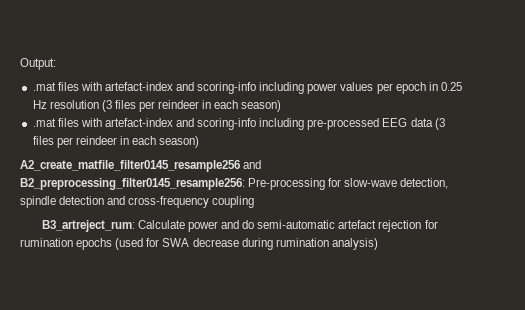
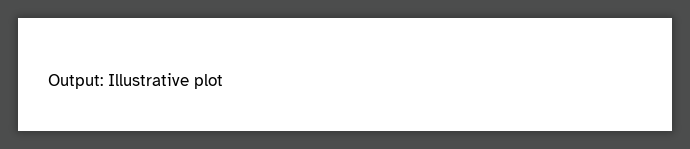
[32,82,462,94] [32,100,282,112] [32,118,445,130] [32,136,200,148] [20,160,262,172] [20,178,449,190] [20,196,255,208] [41,220,438,232] [20,238,378,250] // .mat files with artefact-index and scoring-info including power values per epoch in 0.25 Hz resolution (3 files per reindeer in each season) // .mat files with artefact-index and scoring-info including pre-processed EEG data (3 files per reindeer in each season) // A2_create_matfile_filter0145_resample256 and B2_preprocessing_filter0145_resample256: Pre-processing for slow-wave detection, spindle detection and cross-frequency coupling // B3_artreject_rum: Calculate power and do semi-automatic artefact rejection for rumination epochs (used for SWA decrease during rumination analysis) -> [108,73,223,89] Illustrative plot

